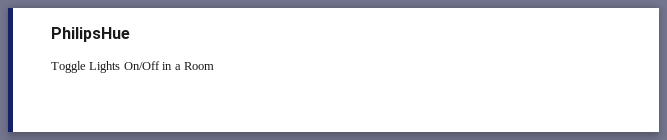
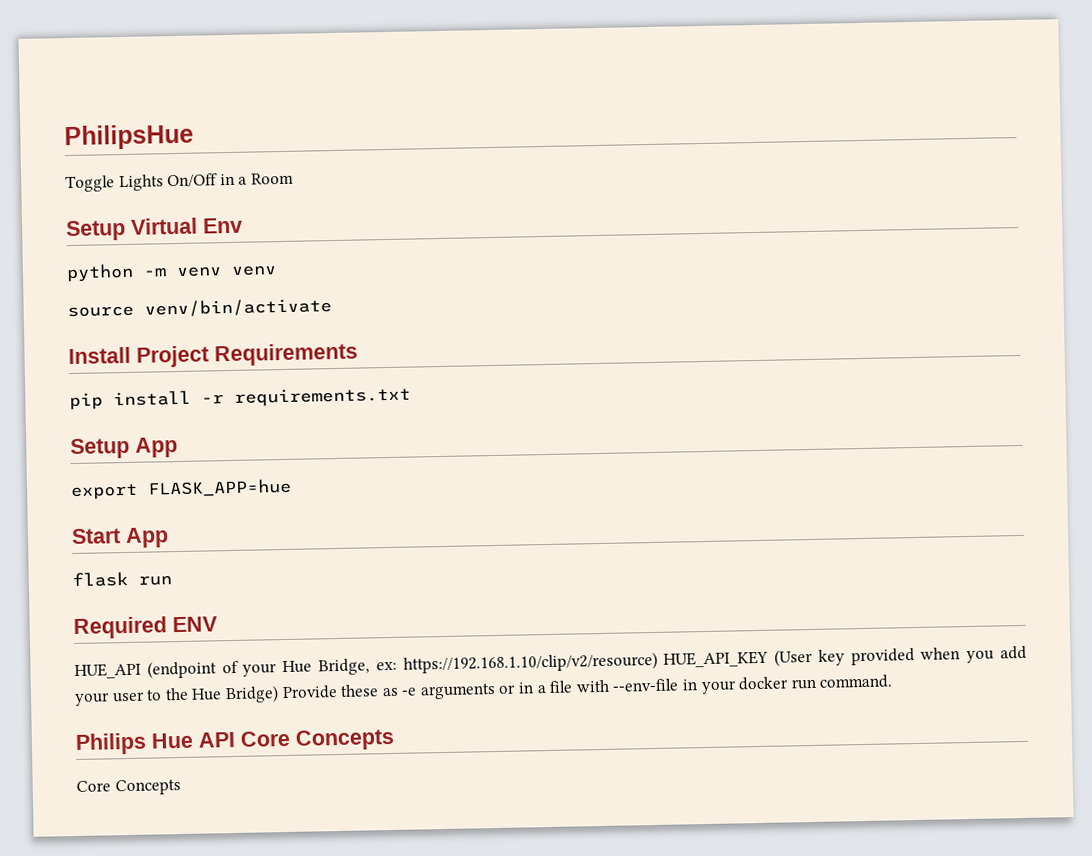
(214, 66) none -> [65,217,243,242] [66,263,277,283] [67,298,332,318] [68,342,358,368] [69,386,411,411] [70,437,178,460] [70,478,292,501] [71,527,169,549] [72,571,172,588] [73,616,218,640] [74,645,1028,680] [74,674,893,707] [75,728,395,755] [76,779,181,796] // Setup Virtual Env // python -m venv venv // source venv/bin/activate // Install Project Requirements // pip install -r requirements.txt // Setup App // export FLASK_APP=hue // Start App // flask run // Required ENV // HUE_API (endpoint of your Hue Bridge, ex: https://192.168.1.10/clip/v2/resource) HUE_API_KEY (User key provided when you add your user to the Hue Bridge) Provide these as -e arguments or in a file with --env-file in your docker run command. // Philips Hue API Core Concepts // Core Concepts

